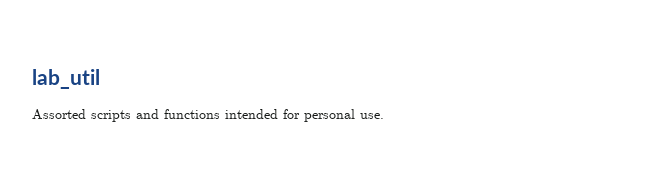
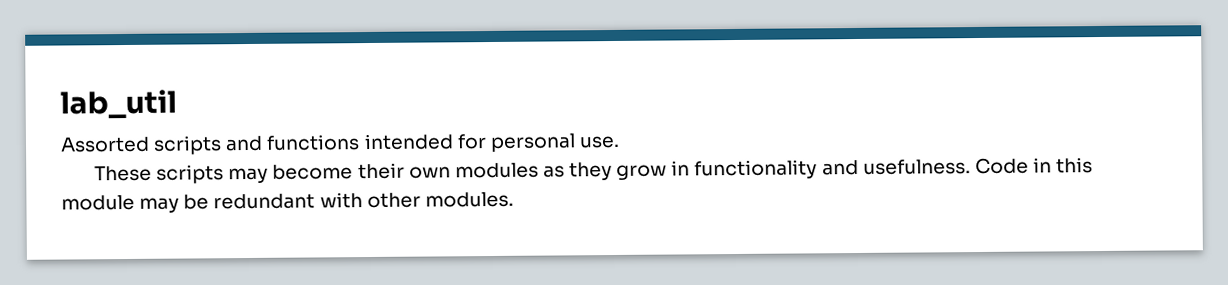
(384, 116) none -> [93,157,1094,184] [61,191,514,213] // These scripts may become their own modules as they grow in functionality and usefulness. Code in this module may be redundant with other modules.

